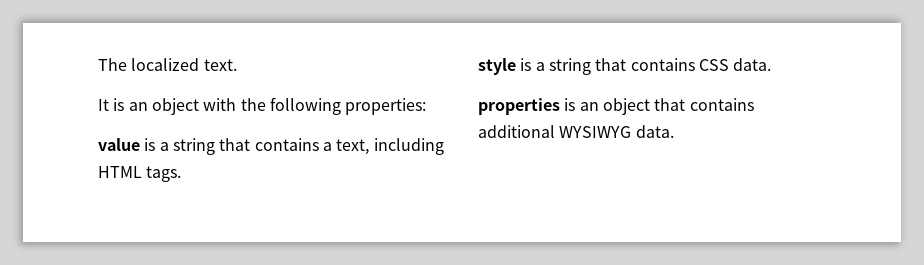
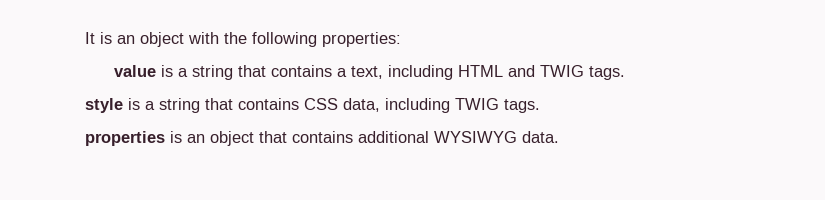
[98,58,237,71] The localized text. // -> (85, 38) none
(142, 172) none -> [507,65,584,77] and TWIG
[733,58,772,71] data. -> [343,98,540,113] data, including TWIG tags.

